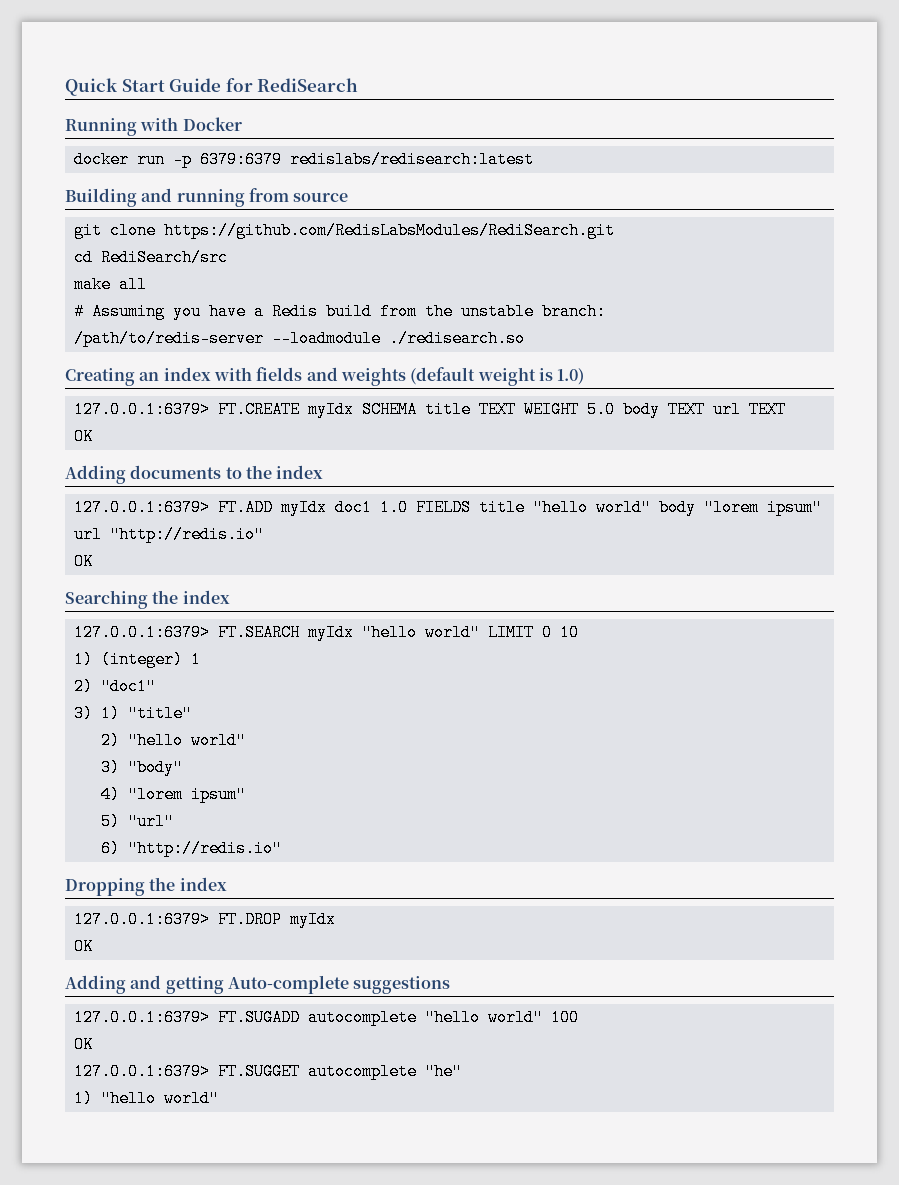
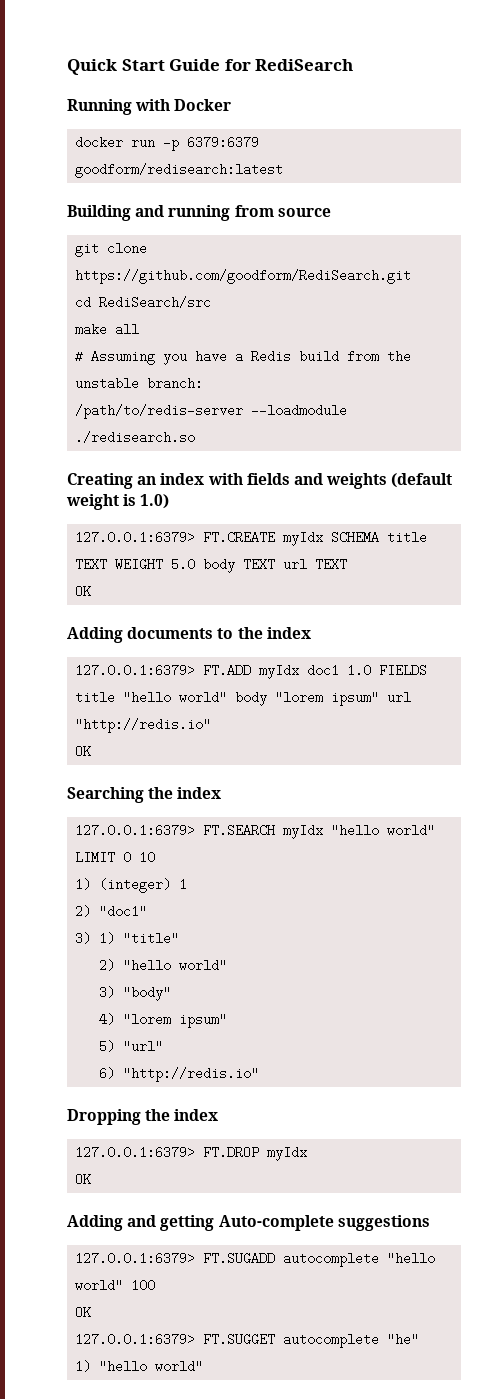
[289,151,534,168] redislabs/redisearch:latest -> [75,163,284,178] goodform/redisearch:latest
[163,222,615,239] https://github.com/RedisLabsModules/RediSearch.git -> [75,269,412,284] https://github.com/goodform/RediSearch.git

